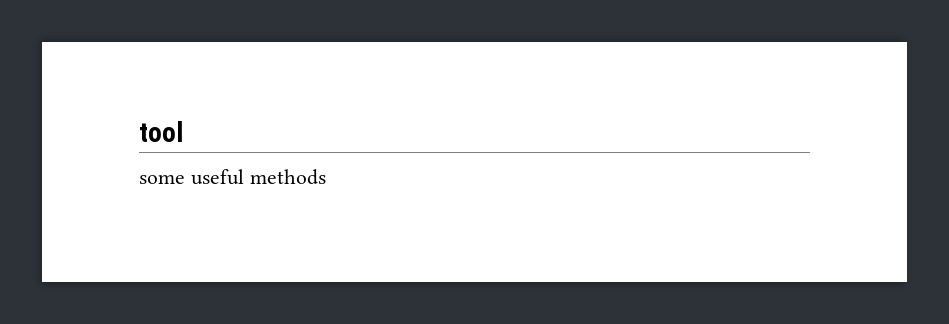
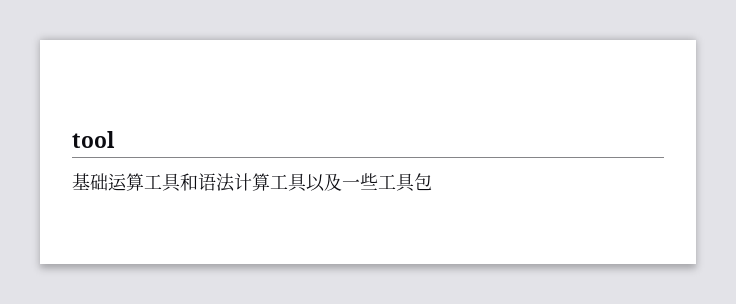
[139,169,326,185] some useful methods -> [72,173,432,192] 基础运算工具和语法计算工具以及一些工具包

